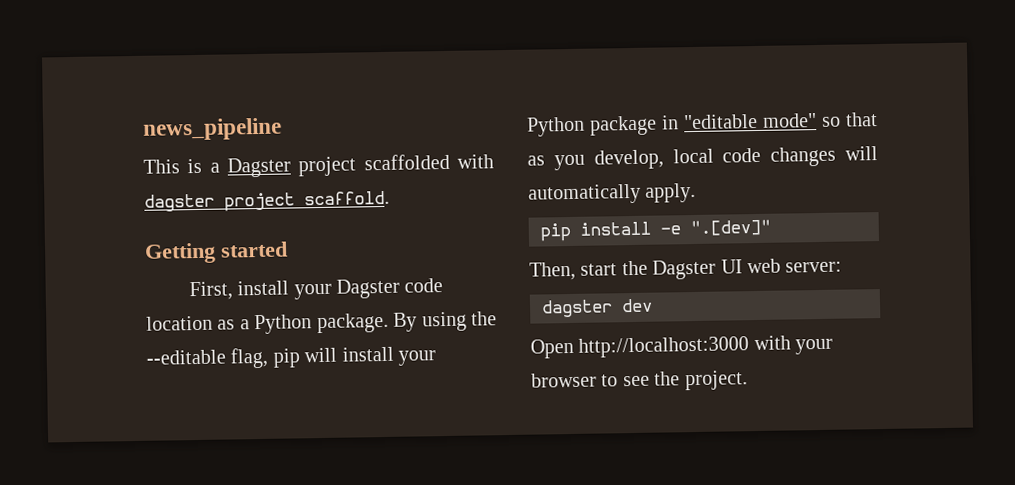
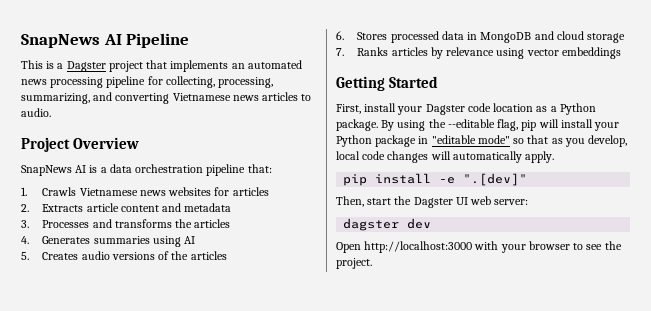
[142,117,282,141] news_pipeline -> [21,33,190,48] SnapNews AI Pipeline
[363,153,494,171] [144,190,390,212] scaffolded with dagster project scaffold. -> [146,60,302,72] [21,76,274,88] [21,92,312,104] [21,108,51,117] [21,137,140,152] [21,164,272,176] [21,187,269,196] [21,203,232,212] [21,219,231,228] [21,236,196,247] [21,251,227,260] [336,31,626,43] [336,47,621,59] that implements an automated news processing pipeline for collecting, processing, summarizing, and converting Vietnamese news articles to audio. // Project Overview // SnapNews AI is a data orchestration pipeline that: // 1. Crawls Vietnamese news websites for articles // 2. Extracts article content and metadata // 3. Processes and transforms the articles // 4. Generates summaries using AI // 5. Creates audio versions of the articles // 6. Stores processed data in MongoDB and cloud storage // 7. Ranks articles by relevance using vector embeddings
[220,241,288,258] started -> [389,76,439,88] Started

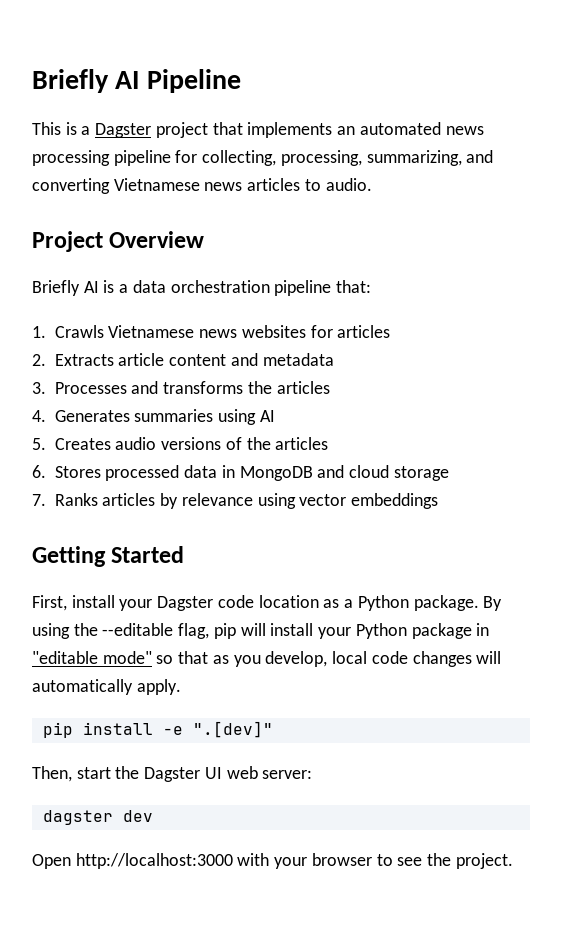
[21,34,100,48] SnapNews -> [32,69,109,93] Briefly
[21,165,72,176] SnapNews -> [32,280,80,296] Briefly

